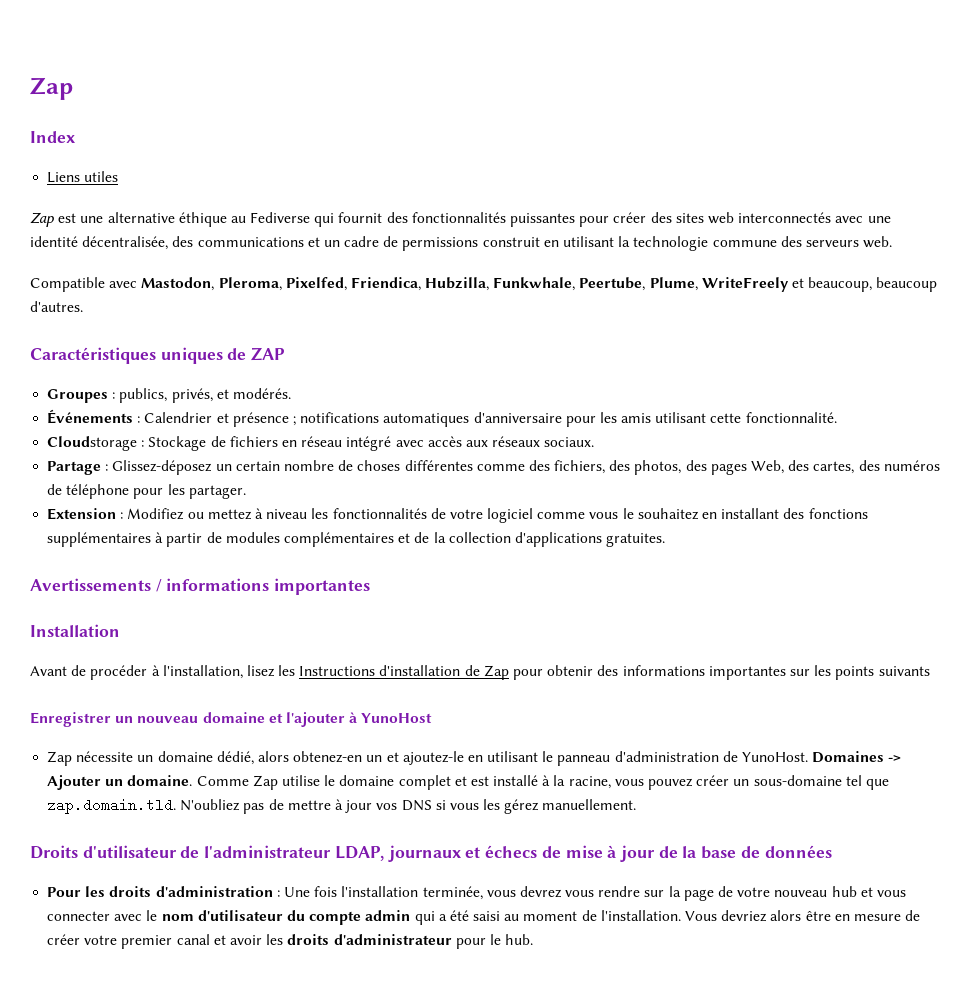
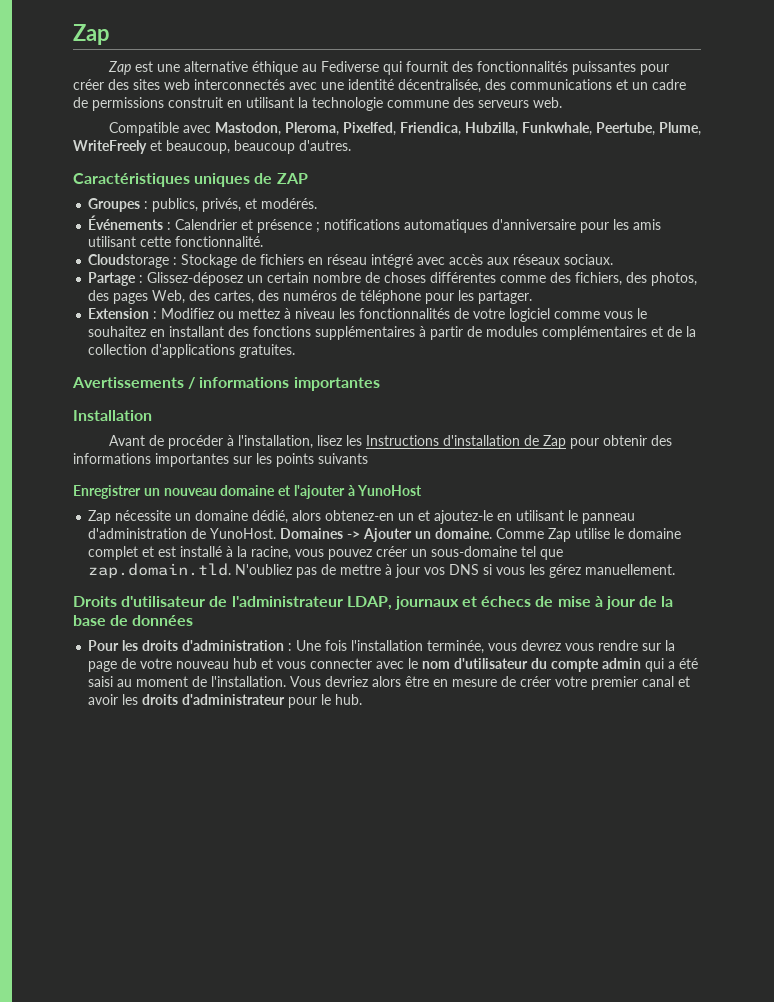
[30,77,73,100] [30,131,75,143] [47,171,119,183] Zap // Index // Liens utiles -> [73,24,110,45] Zap

